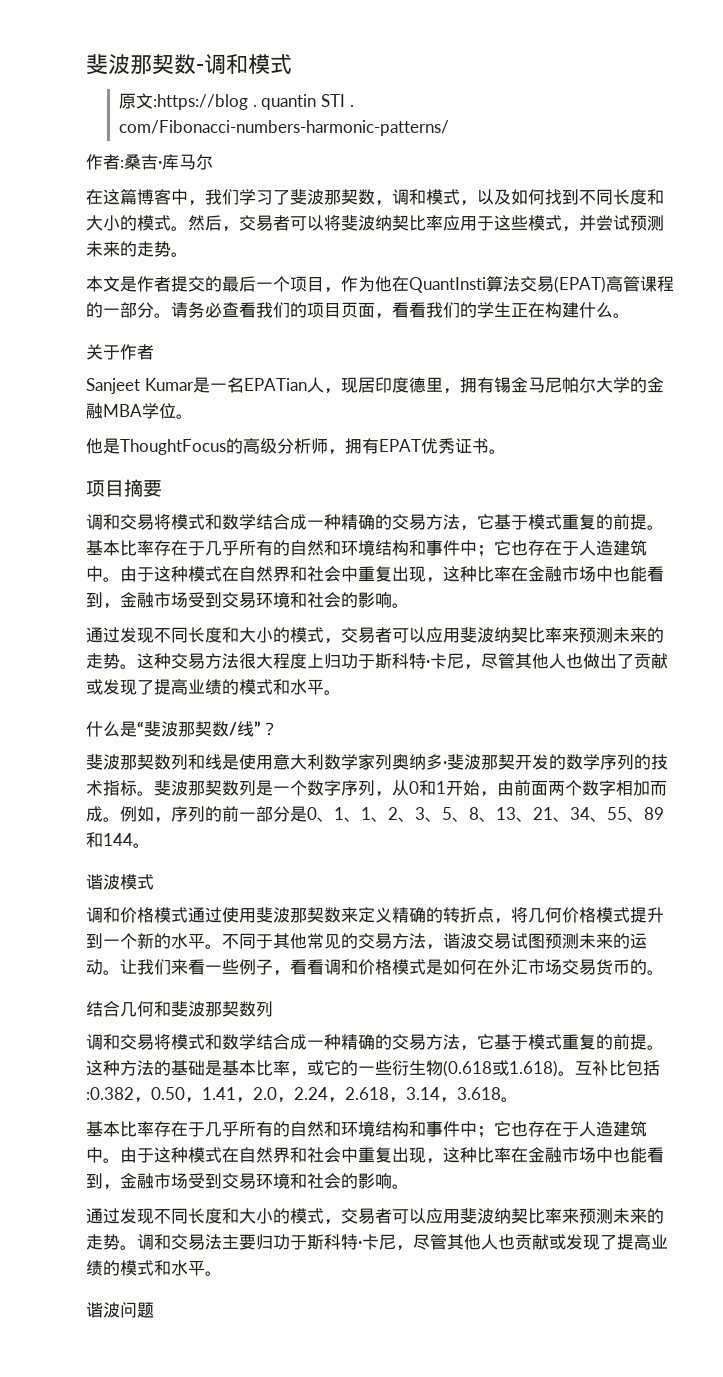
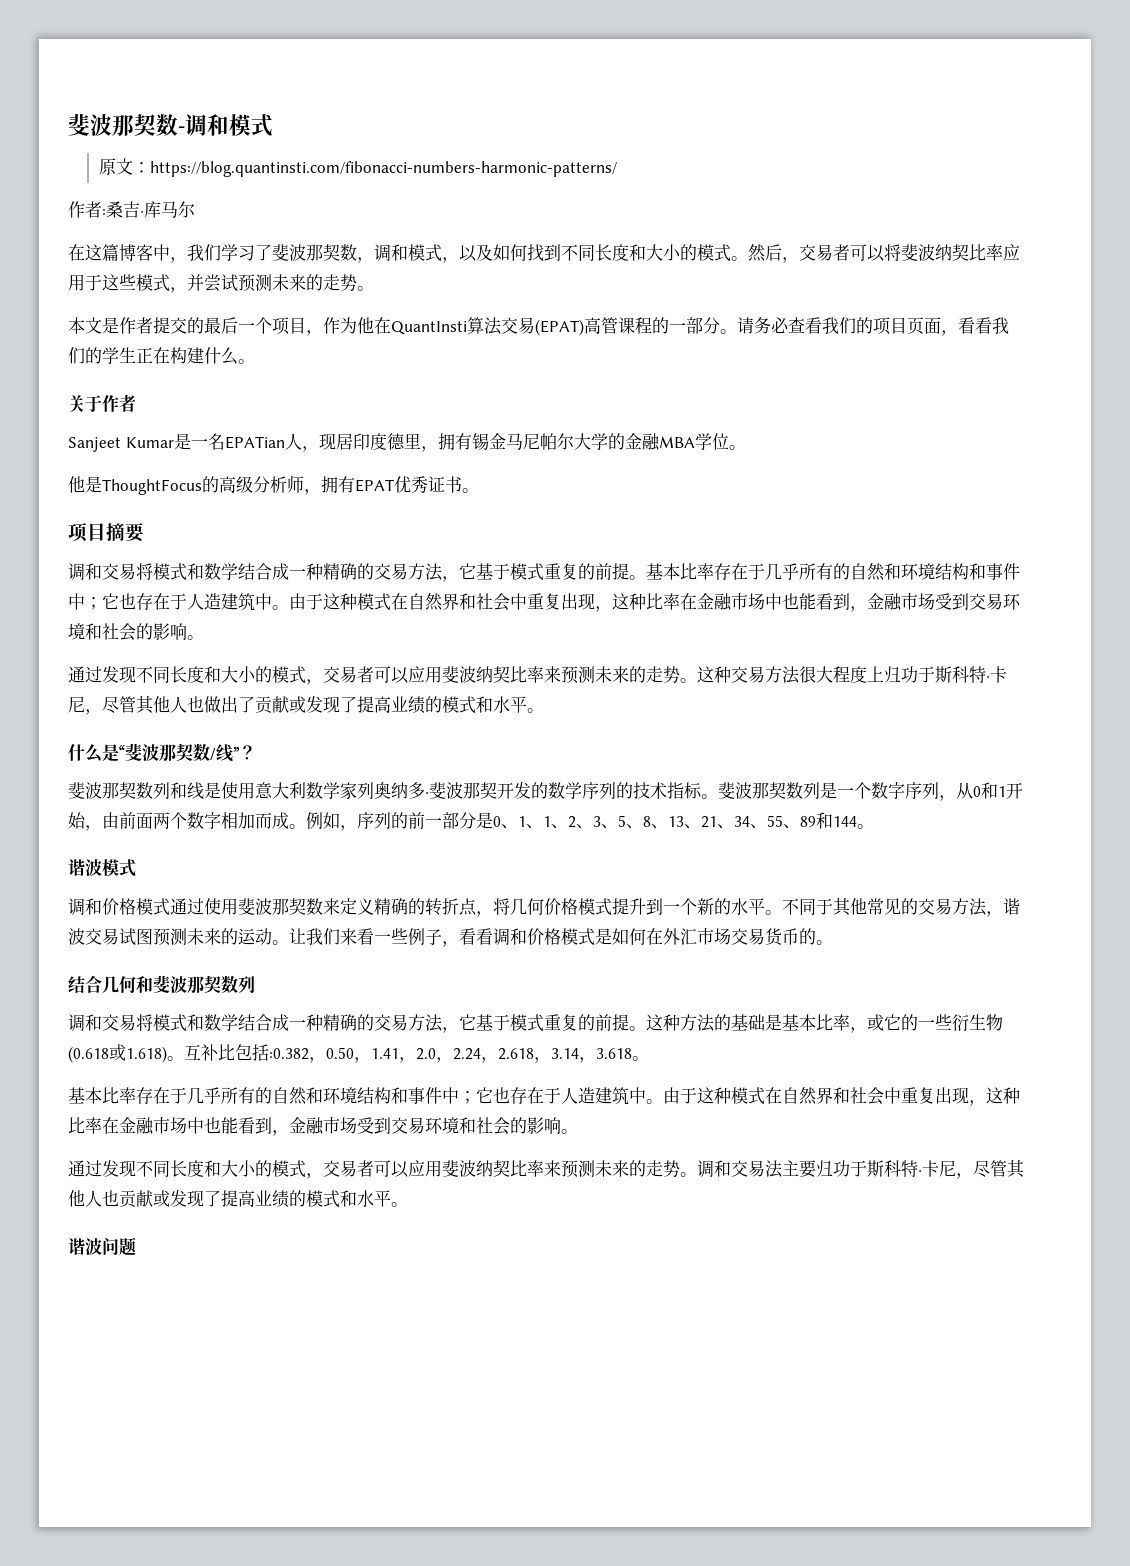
[153,94,354,110] [119,120,450,136] :https://blog . quantin STI . com/Fibonacci-numbers-harmonic-patterns/ -> [132,161,617,177] ：https://blog.quantinsti.com/fibonacci-numbers-harmonic-patterns/

